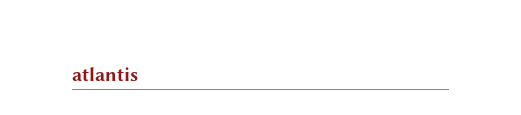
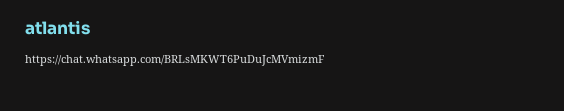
(138, 74) none -> [25,55,325,66] // https://chat.whatsapp.com/BRLsMKWT6PuDuJcMVmizmF

